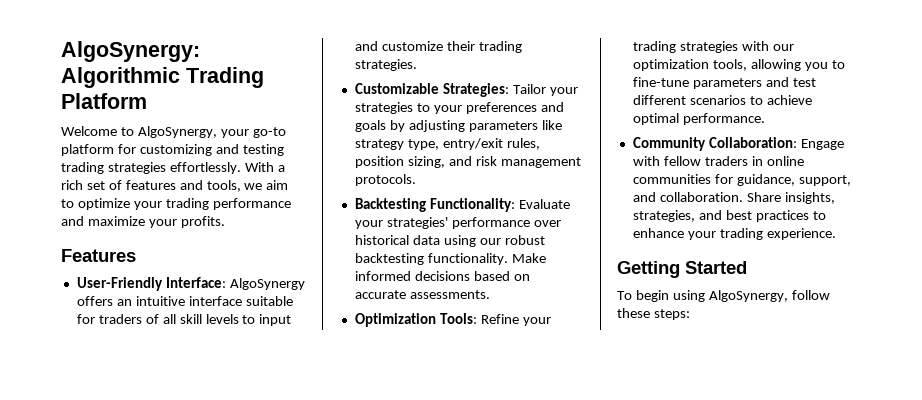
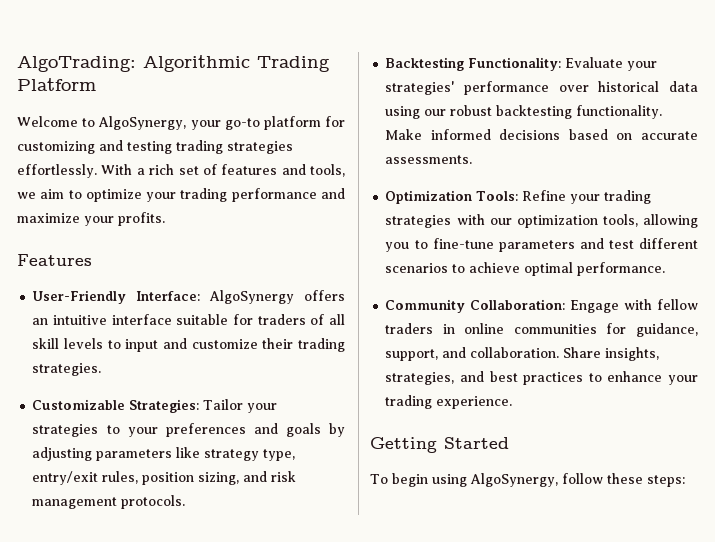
[61,41,200,62] AlgoSynergy: -> [17,56,136,72] AlgoTrading:

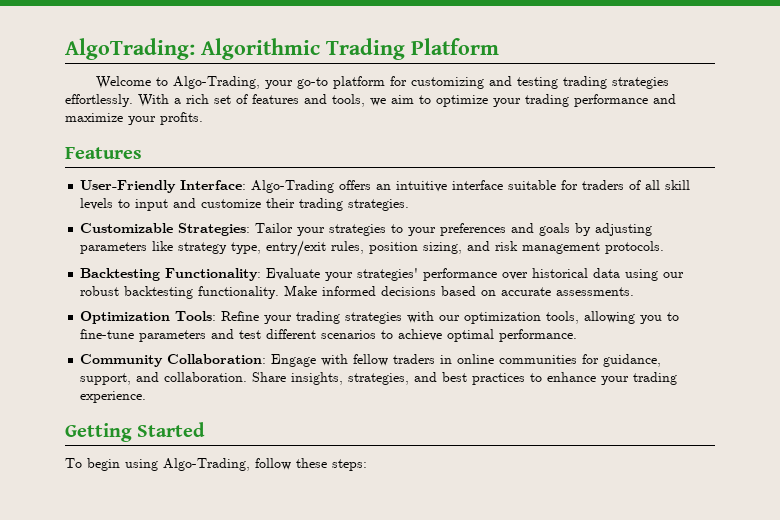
[98,116,187,130] AlgoSynergy, -> [173,76,261,89] Algo-Trading,
[209,290,295,304] AlgoSynergy -> [251,180,335,193] Algo-Trading
[469,473,558,487] AlgoSynergy, -> [163,458,250,471] Algo-Trading,

